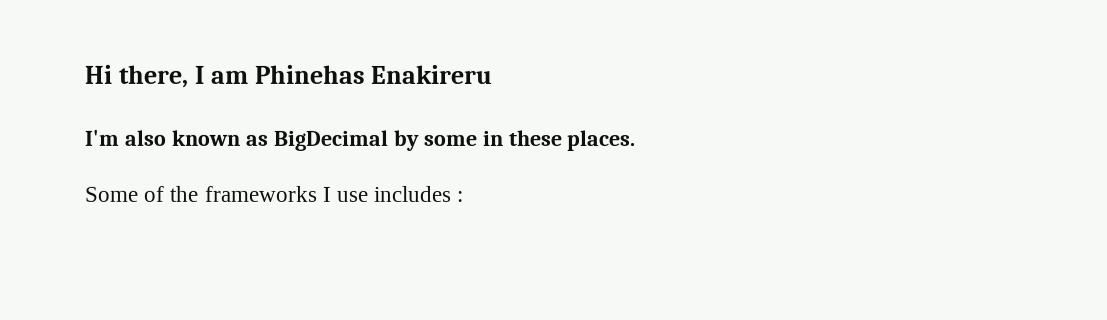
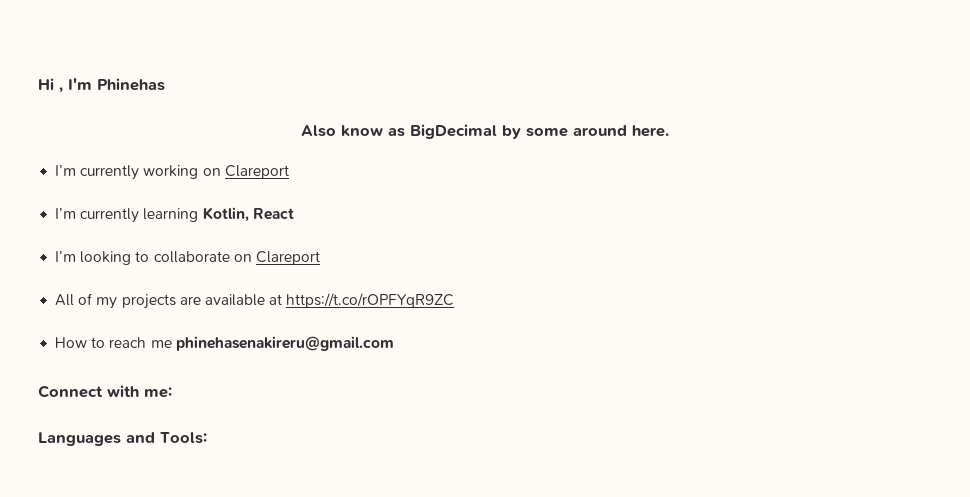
[118,64,494,88] [85,129,637,152] [84,185,464,202] there, I am Phinehas Enakireru // I'm also known as BigDecimal by some in these places. // Some of the frameworks I use includes : -> [59,78,165,93] [301,124,669,139] [55,165,289,180] [55,207,294,223] [55,251,320,265] [55,293,455,309] [55,336,394,351] [38,385,172,398] [38,432,207,446] , I'm Phinehas // Also know as BigDecimal by some around here. // I’m currently working on Clareport // I’m currently learning Kotlin, React // I’m looking to collaborate on Clareport // All of my projects are available at https://t.co/rOPFYqR9ZC // How to reach me phinehasenakireru@gmail.com // Connect with me: // Languages and Tools:

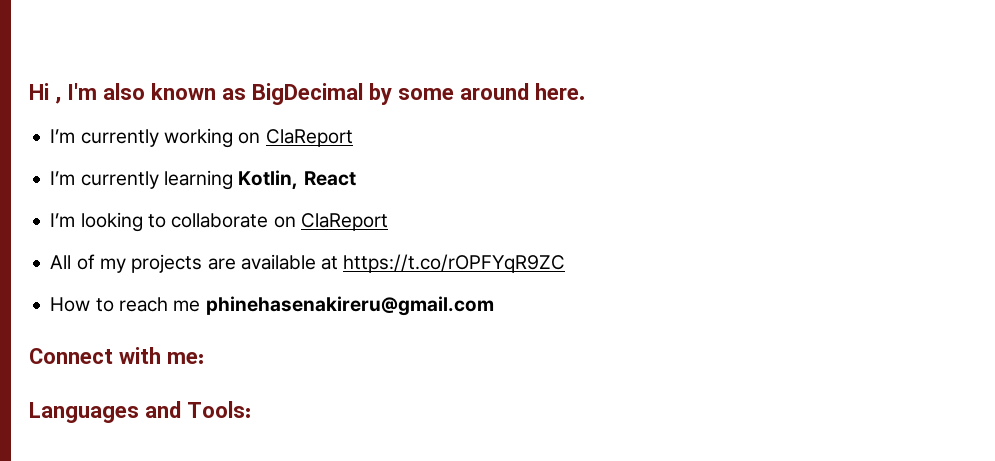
[97,78,165,91] [301,125,383,137] Phinehas // Also know -> [103,83,216,100] also known
[224,165,289,179] Clareport -> [265,129,353,147] ClaReport
[255,251,320,265] Clareport -> [300,213,388,231] ClaReport

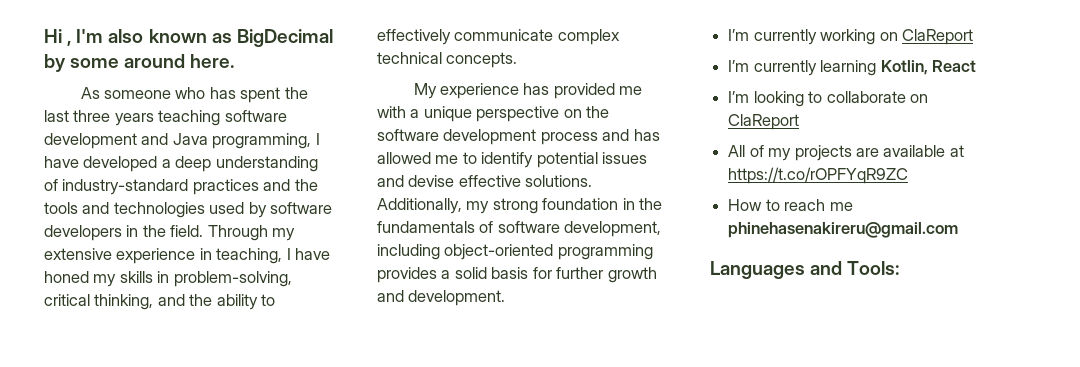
(585, 91) none -> [80,87,308,103] [44,110,287,126] [44,133,320,149] [44,156,318,172] [44,179,318,195] [44,202,333,218] [44,225,296,241] [44,248,331,264] [44,271,292,287] [44,294,276,310] [377,29,620,45] [377,52,518,68] [413,83,643,99] [377,106,610,122] [377,129,660,145] [377,152,648,168] [377,175,593,187] [377,198,663,214] [377,221,662,237] [377,244,653,260] [377,267,657,283] [377,290,506,306] // As someone who has spent the last three years teaching software development and Java programming, I have developed a deep understanding of industry-standard practices and the tools and technologies used by software developers in the field. Through my extensive experience in teaching, I have honed my skills in problem-solving, critical thinking, and the ability to effectively communicate complex technical concepts. // My experience has provided me with a unique perspective on the software development process and has allowed me to identify potential issues and devise effective solutions. Additionally, my strong foundation in the fundamentals of software development, including object-oriented programming provides a solid basis for further growth and development.
[29,347,204,364] // Connect with me: -> (959, 230) none

